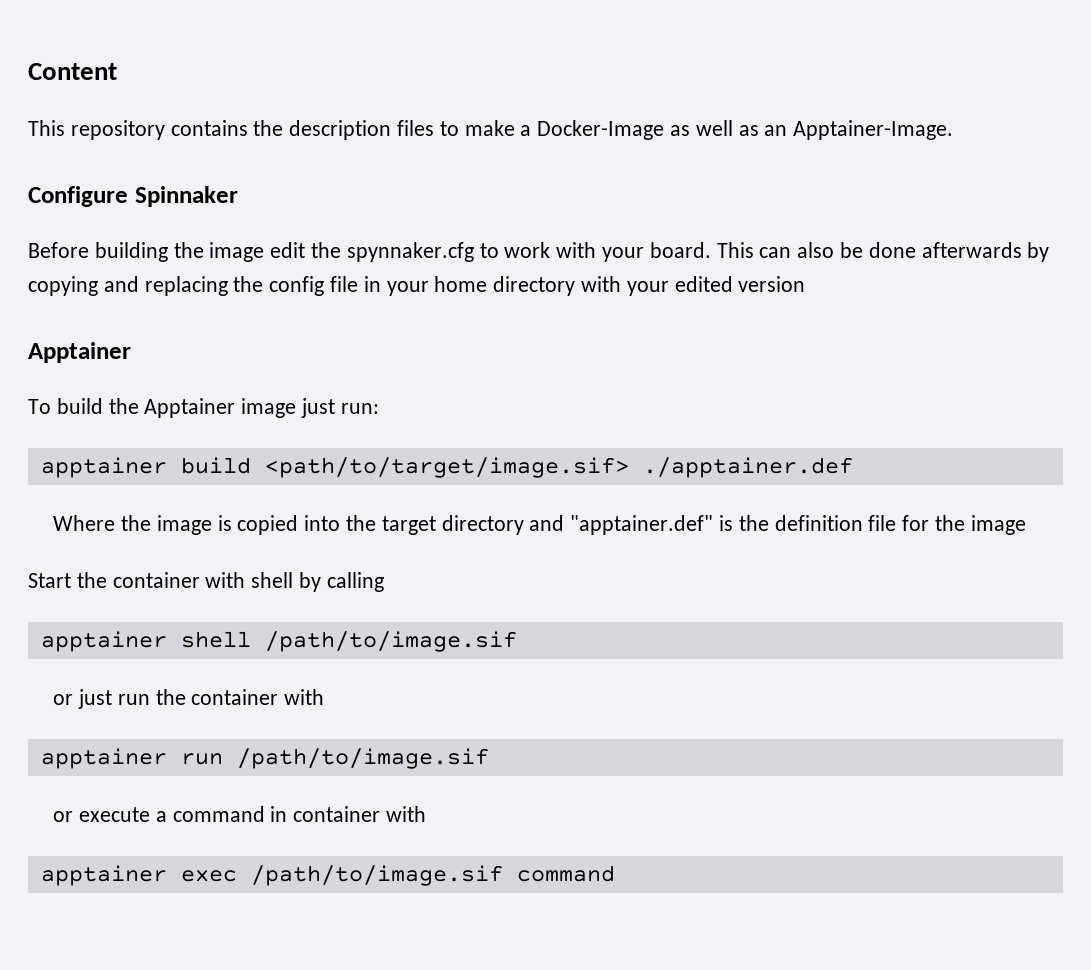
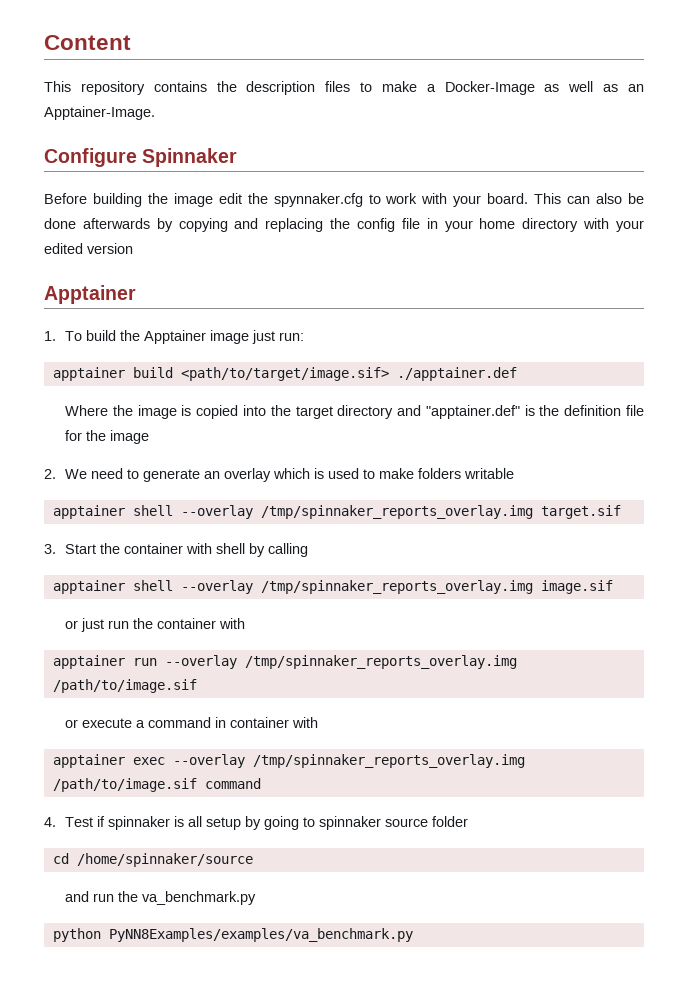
(131, 352) none -> [44,331,56,341] 1.
(1026, 525) none -> [44,468,515,482] [52,505,621,519] [44,544,56,554] 2. We need to generate an overlay which is used to make folders writable // apptainer shell --overlay /tmp/spinnaker_reports_overlay.img target.sif // 3.
[264,631,517,652] /path/to/image.sif -> [180,580,613,594] --overlay /tmp/spinnaker_reports_overlay.img image.sif
(223, 759) none -> [164,655,517,669] --overlay /tmp/spinnaker_reports_overlay.img
(237, 876) none -> [172,754,525,768] --overlay /tmp/spinnaker_reports_overlay.img
(615, 873) none -> [44,816,469,830] [52,853,253,867] [65,891,257,905] [52,928,413,942] // 4. Test if spinnaker is all setup by going to spinnaker source folder // cd /home/spinnaker/source // and run the va_benchmark.py // python PyNN8Examples/examples/va_benchmark.py

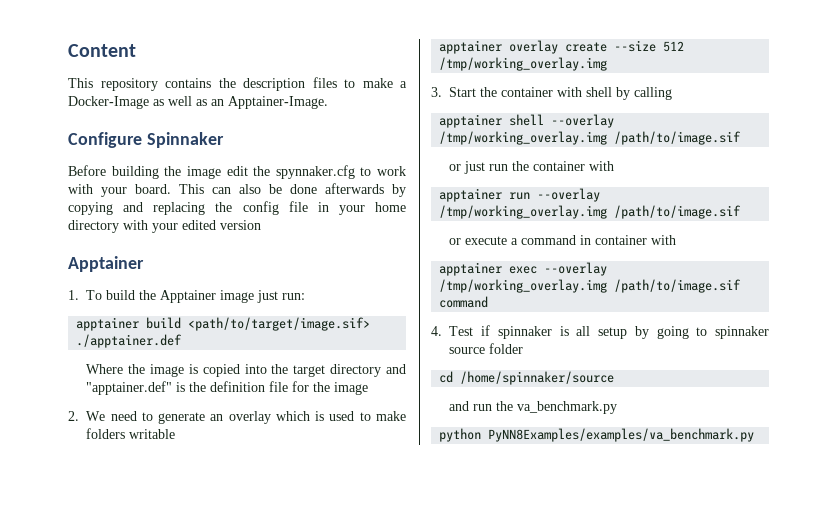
[132,505,621,519] shell --overlay /tmp/spinnaker_reports_overlay.img target.sif -> [509,40,685,54] [439,57,608,71] overlay create --size 512 /tmp/working_overlay.img
[260,580,613,594] /tmp/spinnaker_reports_overlay.img image.sif -> [439,131,742,145] /tmp/working_overlay.img /path/to/image.sif
[244,655,517,669] /tmp/spinnaker_reports_overlay.img -> [439,205,608,219] /tmp/working_overlay.img
[252,754,525,768] /tmp/spinnaker_reports_overlay.img -> [439,279,608,293] /tmp/working_overlay.img

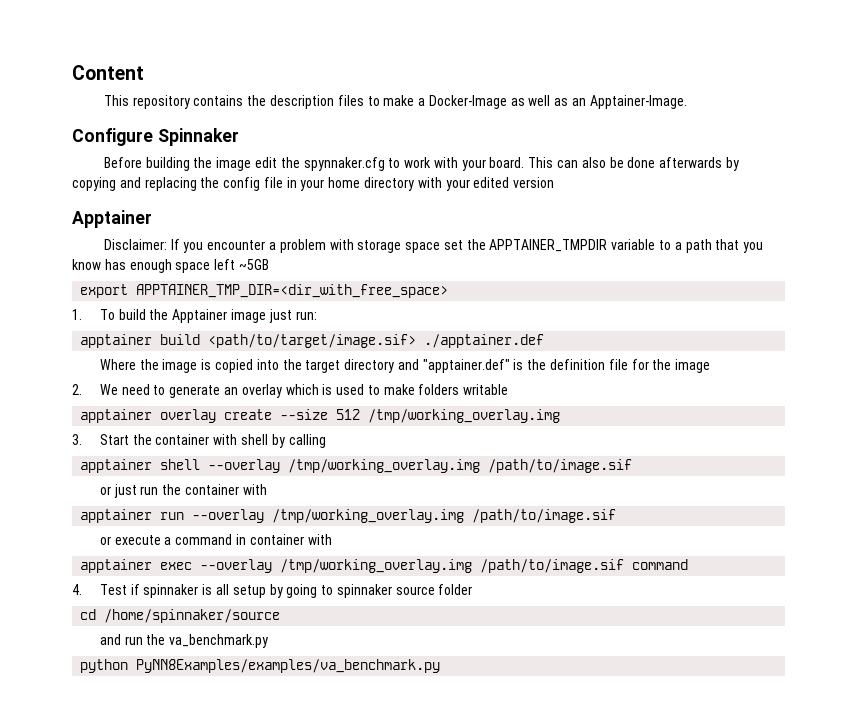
(144, 264) none -> [103,239,764,253] [72,259,269,273] [80,284,449,298] // Disclaimer: If you encounter a problem with storage space set the APPTAINER_TMPDIR variable to a path that you know has enough space left ~5GB // export APPTAINER_TMP_DIR=<dir_with_free_space>

